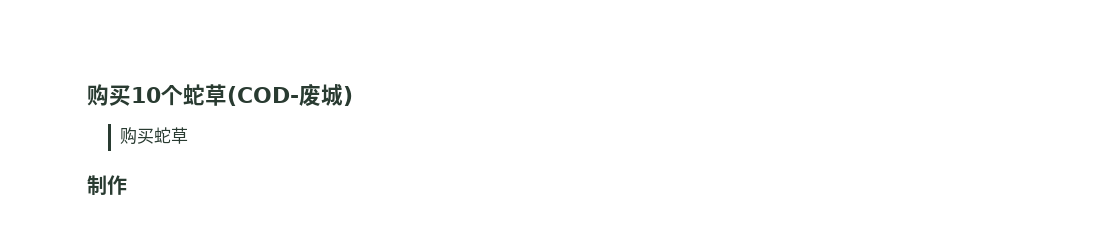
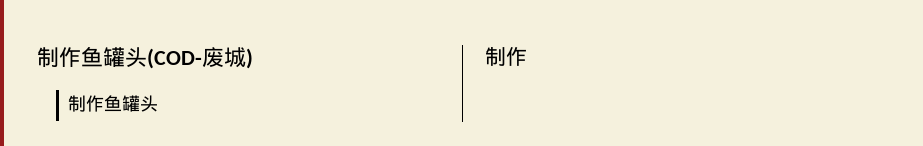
[87,84,227,106] 购买10个蛇草 -> [37,46,147,67] 制作鱼罐头
[119,127,188,145] 购买蛇草 -> [68,95,159,112] 制作鱼罐头

